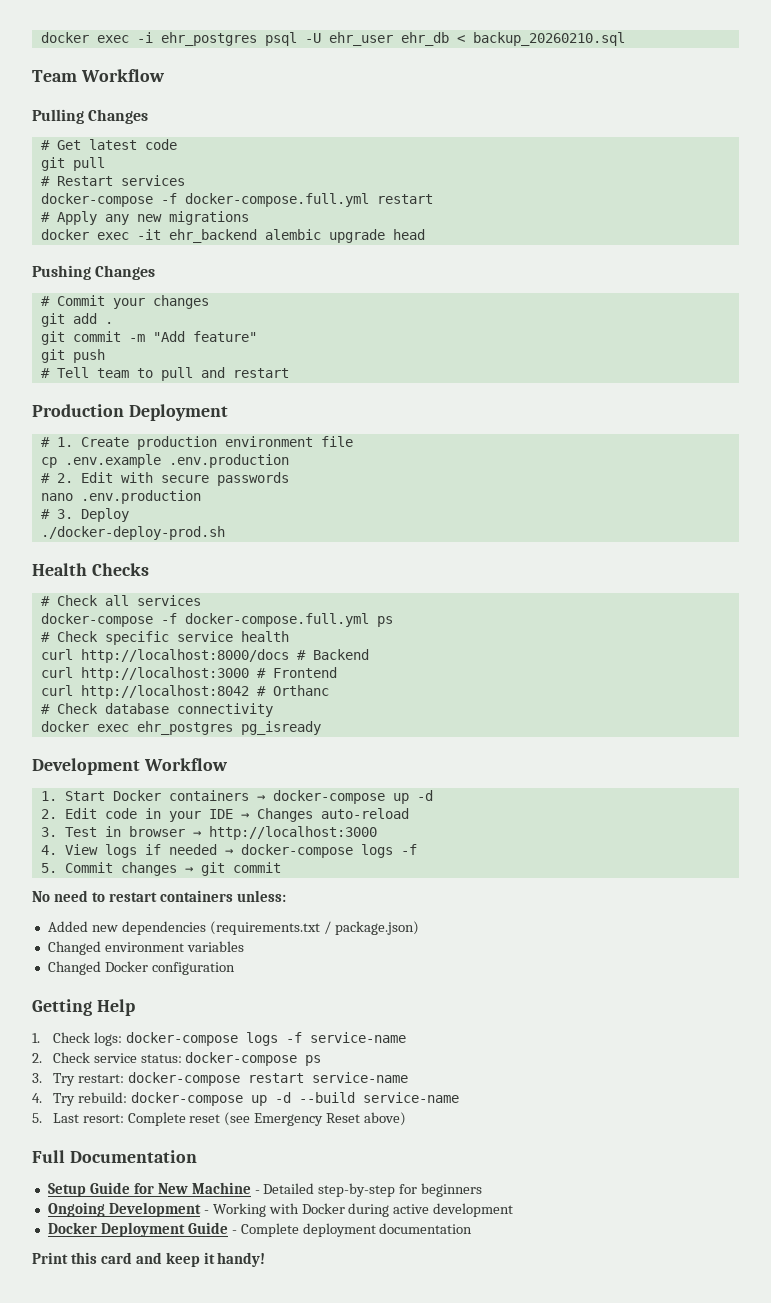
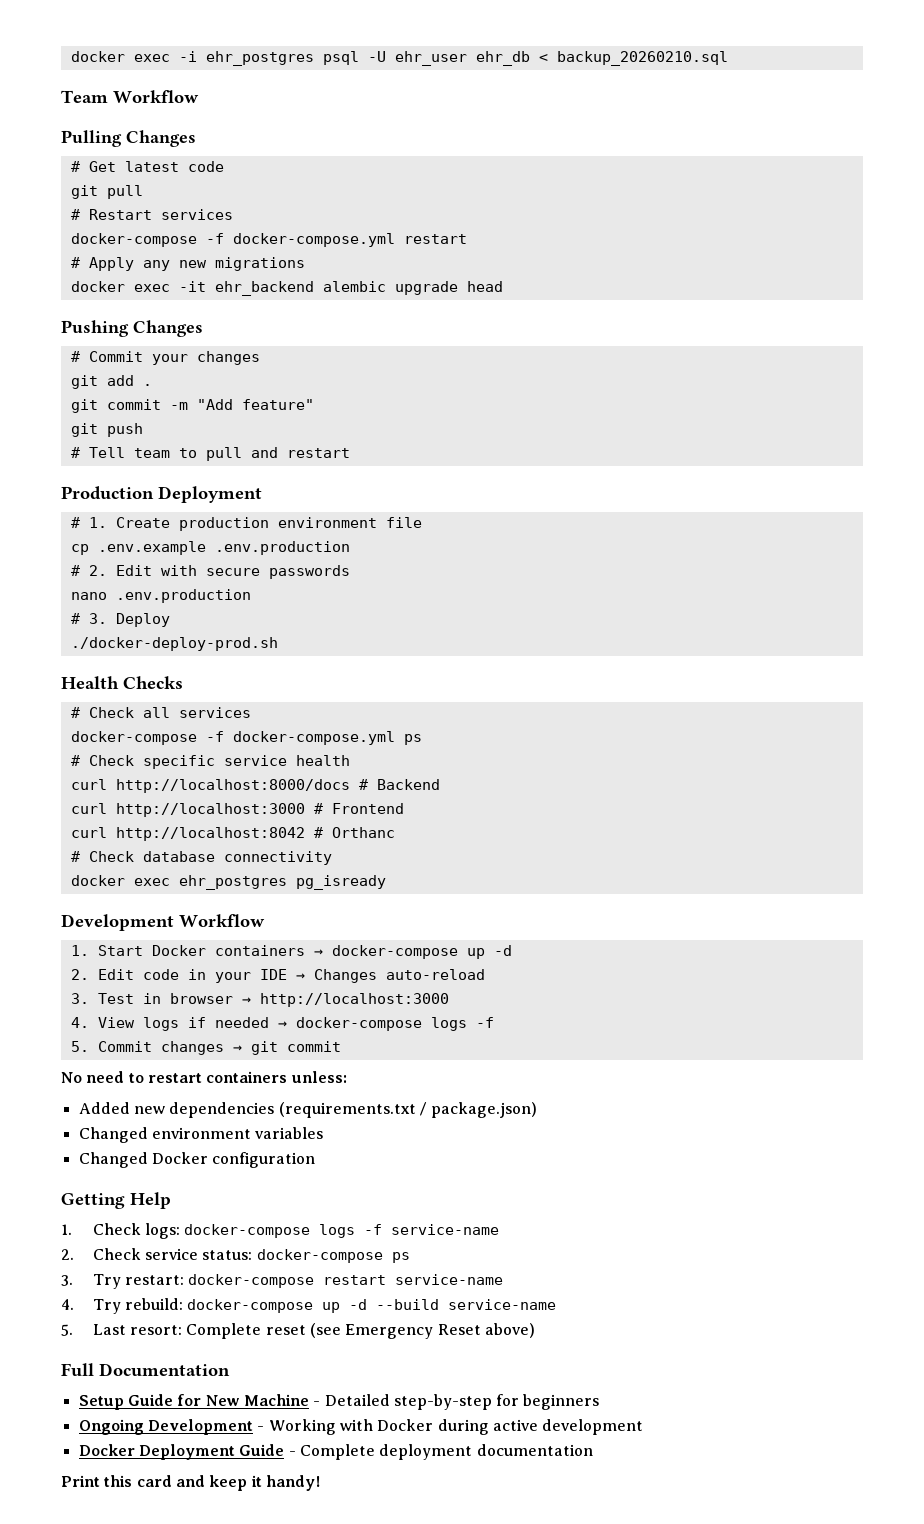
[184,193,369,207] docker-compose.full.yml -> [232,233,395,247] docker-compose.yml
[184,613,369,627] docker-compose.full.yml -> [232,731,395,745] docker-compose.yml

